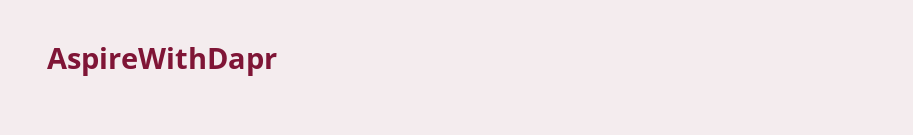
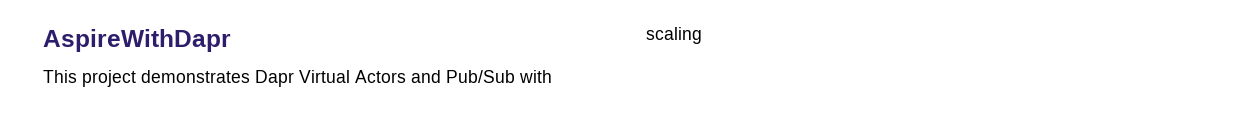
(277, 61) none -> [43,70,552,87] [646,27,702,44] // This project demonstrates Dapr Virtual Actors and Pub/Sub with scaling

